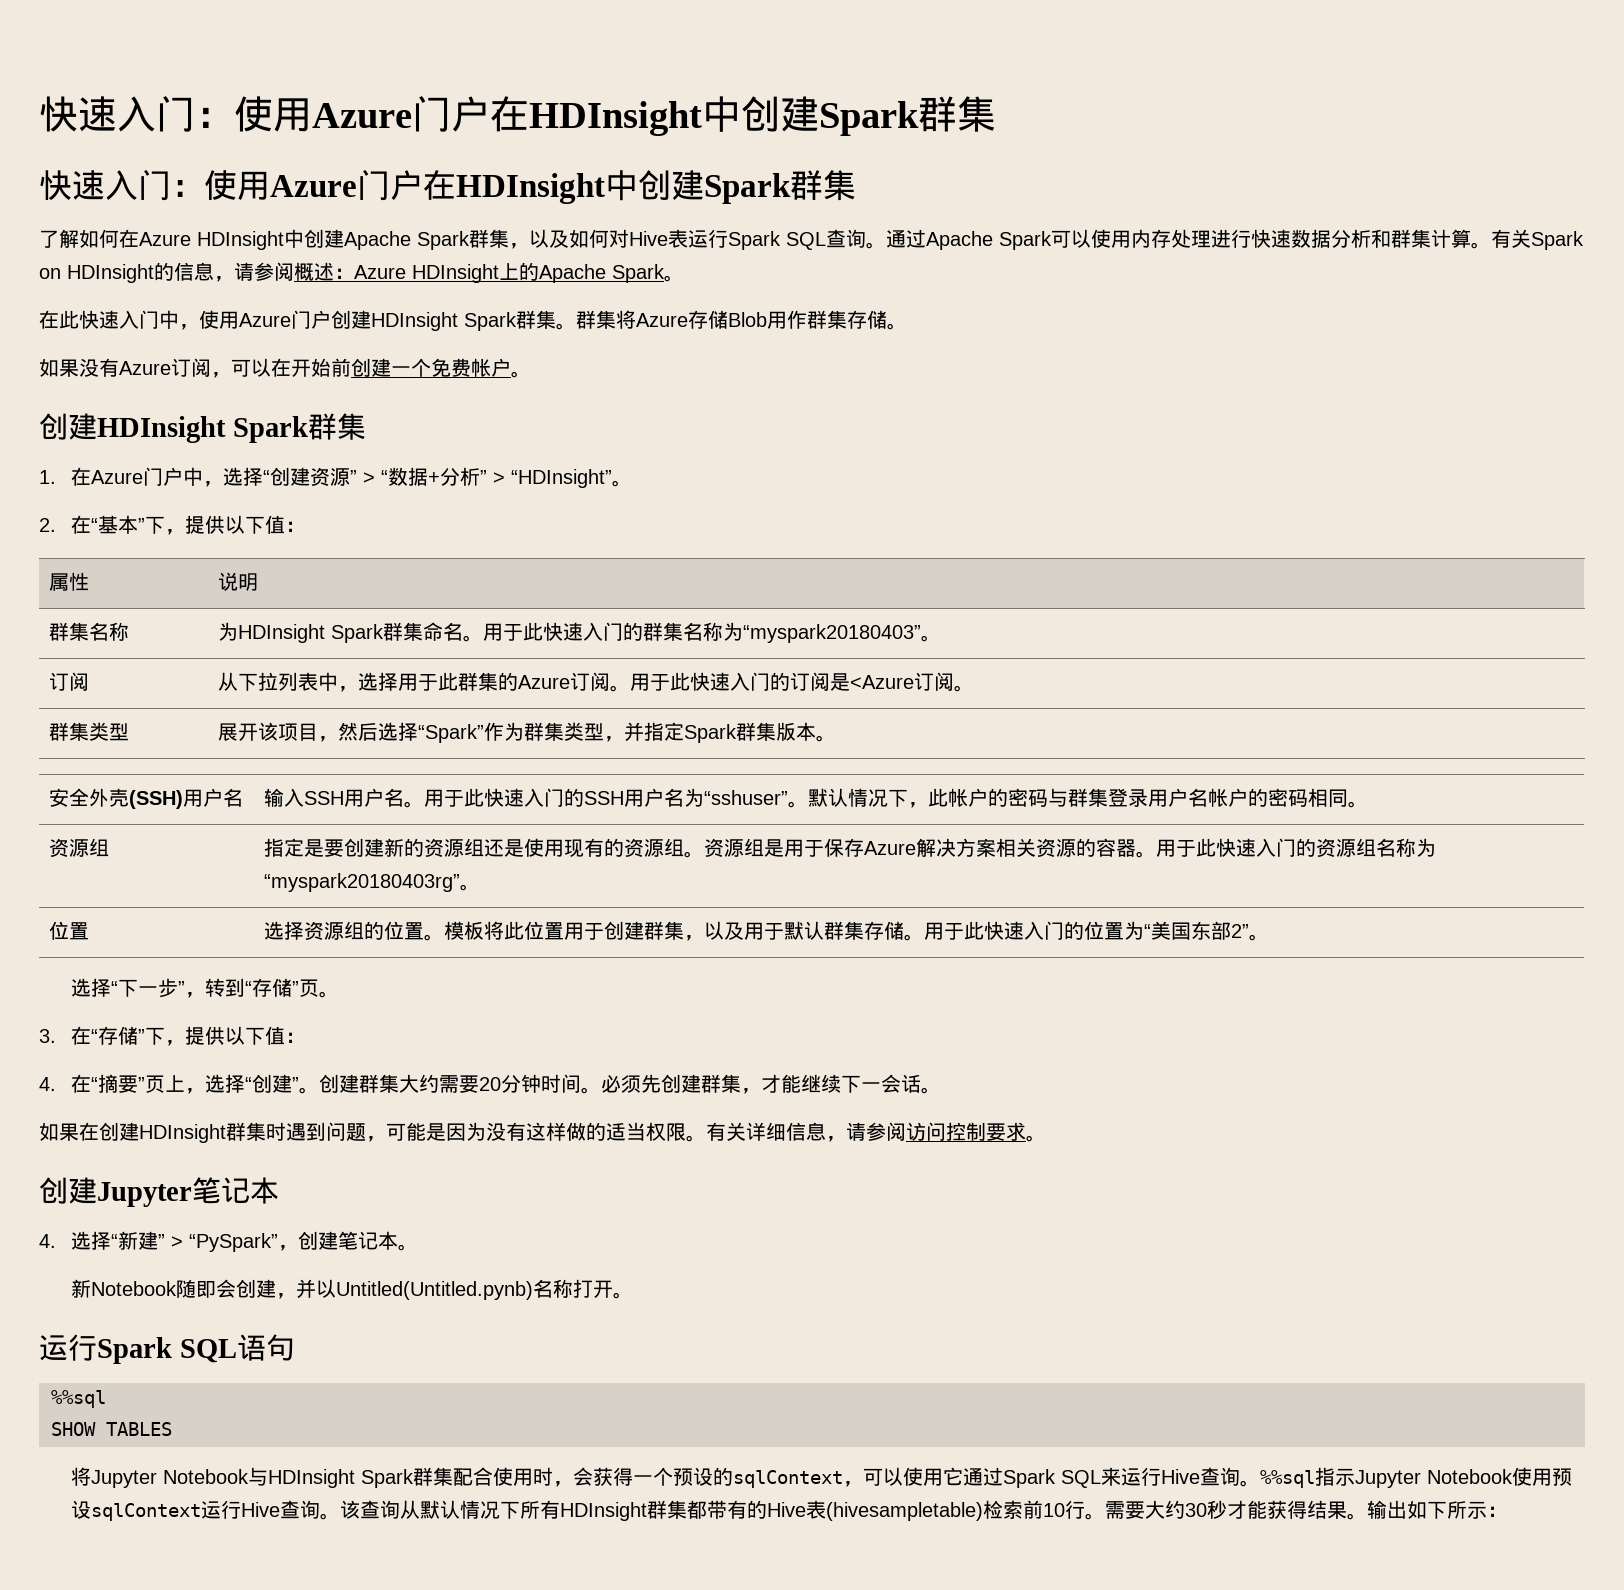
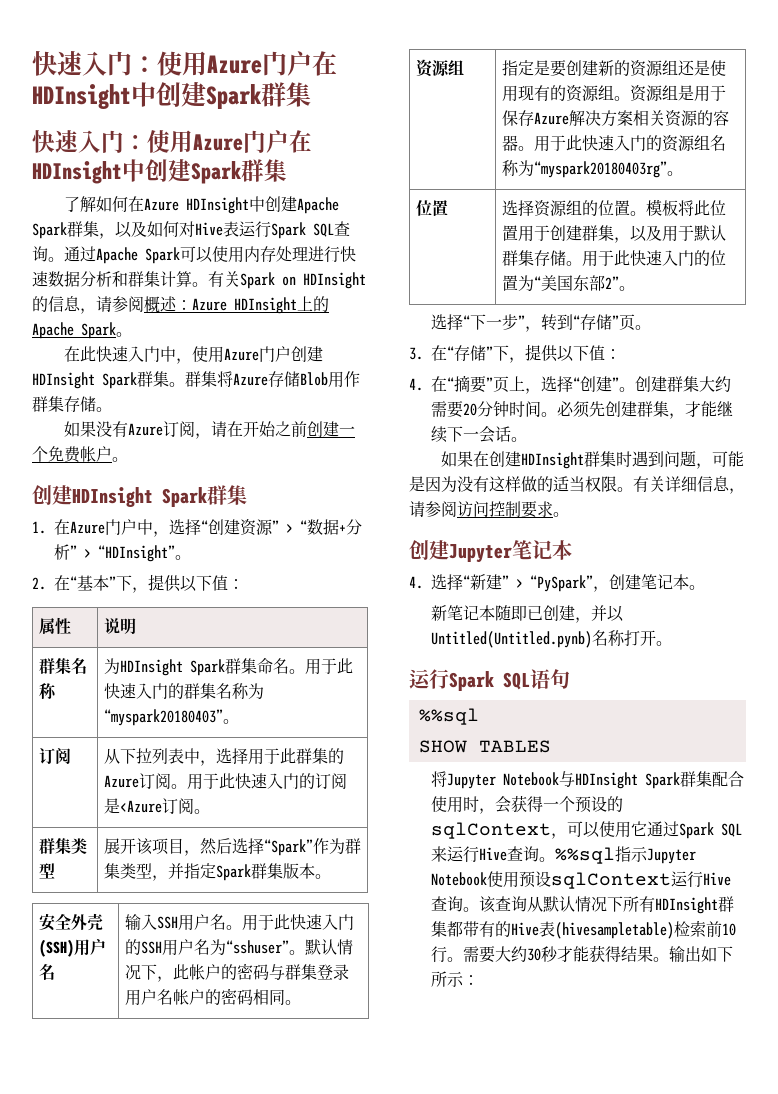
[231,358,331,377] 可以在开始 -> [211,421,292,437] 请在开始之
[91,1279,237,1298] Notebook随即会 -> [447,605,544,621] 笔记本随即已

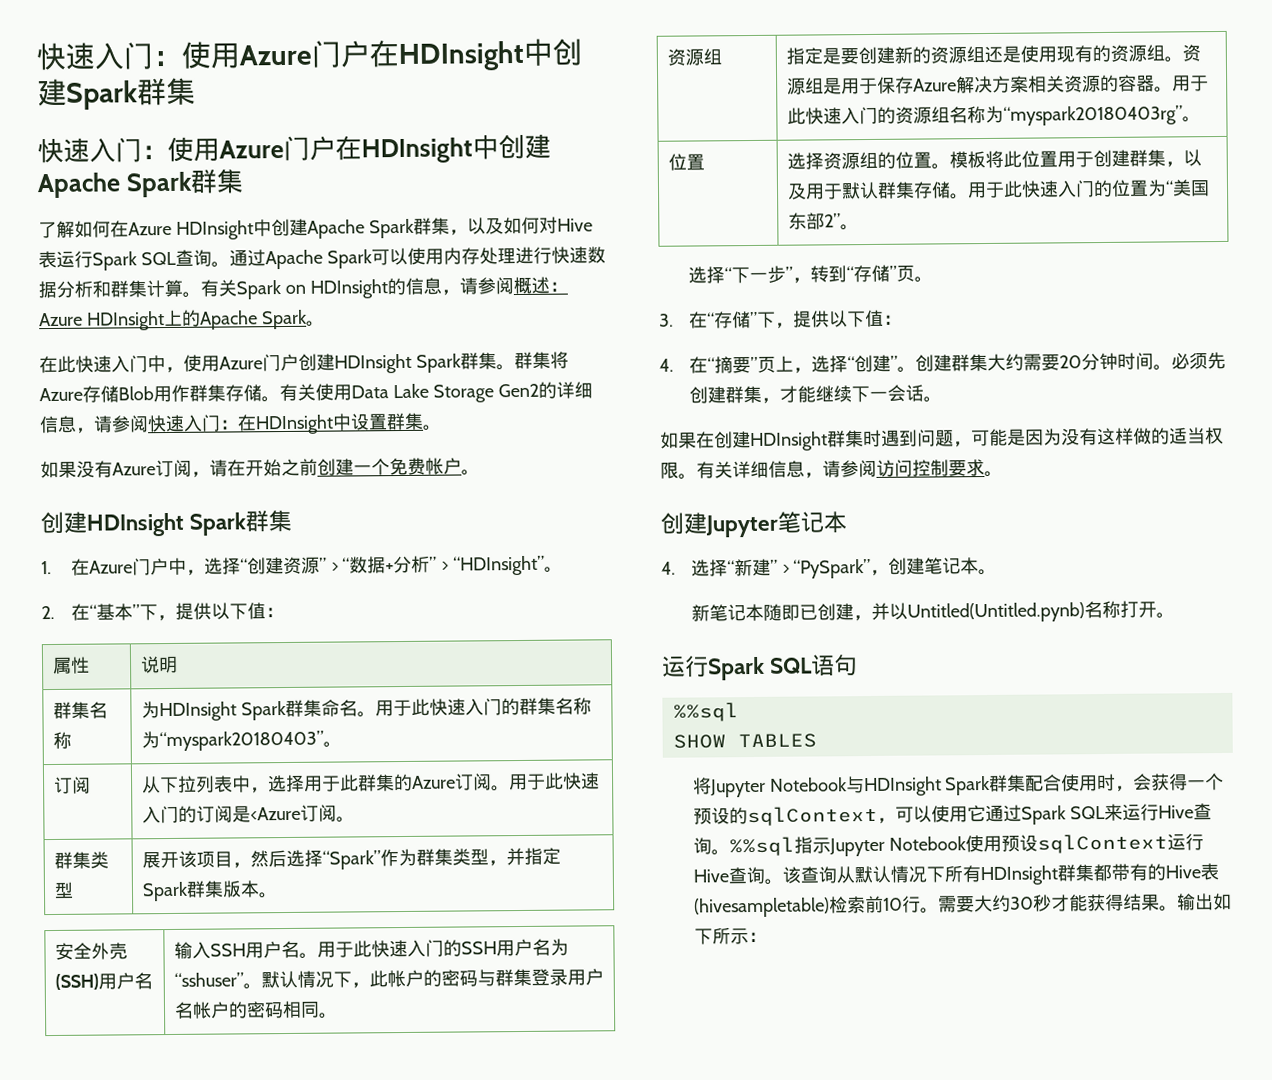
(191, 170) none -> [37,172,121,199] Apache
(112, 409) none -> [279,381,593,403] [39,412,442,435] 有关使用Data Lake Storage Gen2的详细信息，请参阅快速入门：在HDInsight中设置群集。

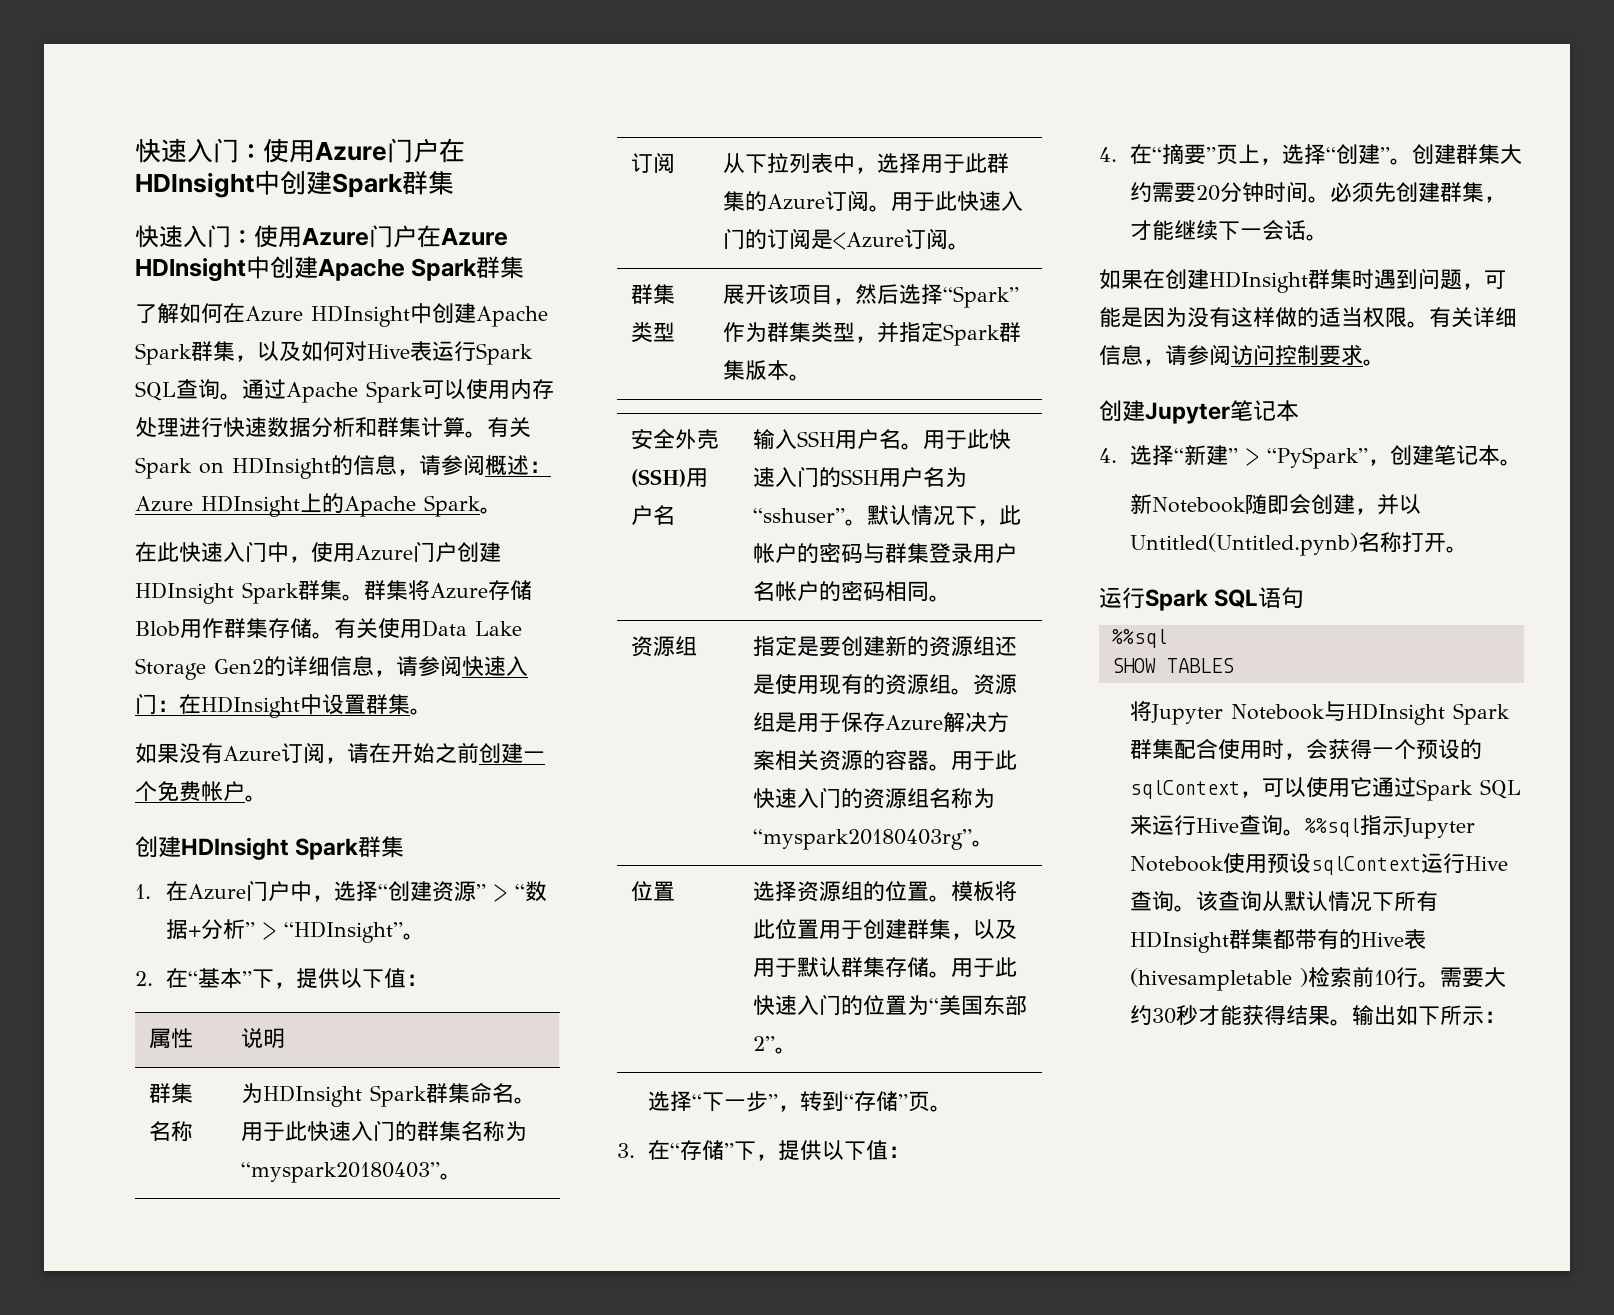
(362, 148) none -> [441,228,508,246] Azure
[708,603,818,622] 笔记本随即已 -> [1152,494,1312,515] Notebook随即会
[693,897,830,918] (hivesampletable) -> [1130,968,1309,991] (hivesampletable )

